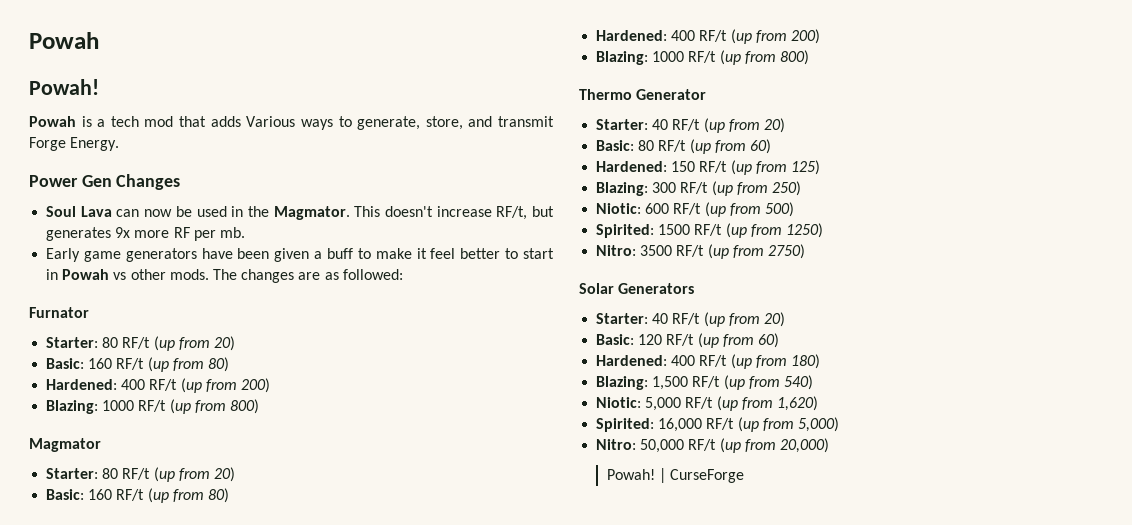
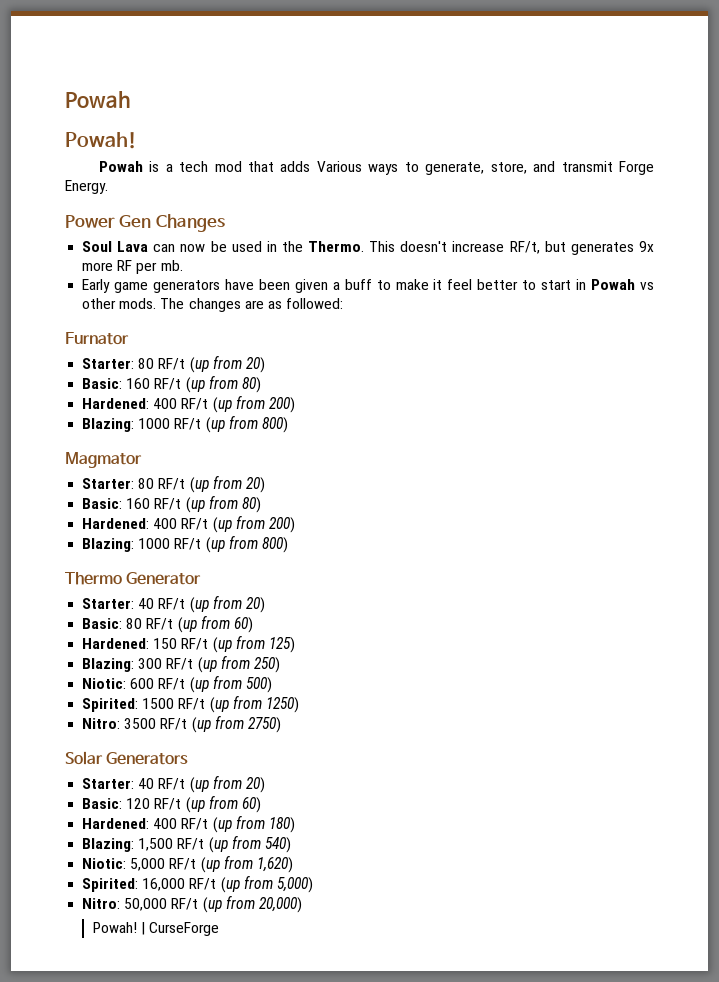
[273,206,350,220] Magmator. -> [308,241,365,252] Thermo.

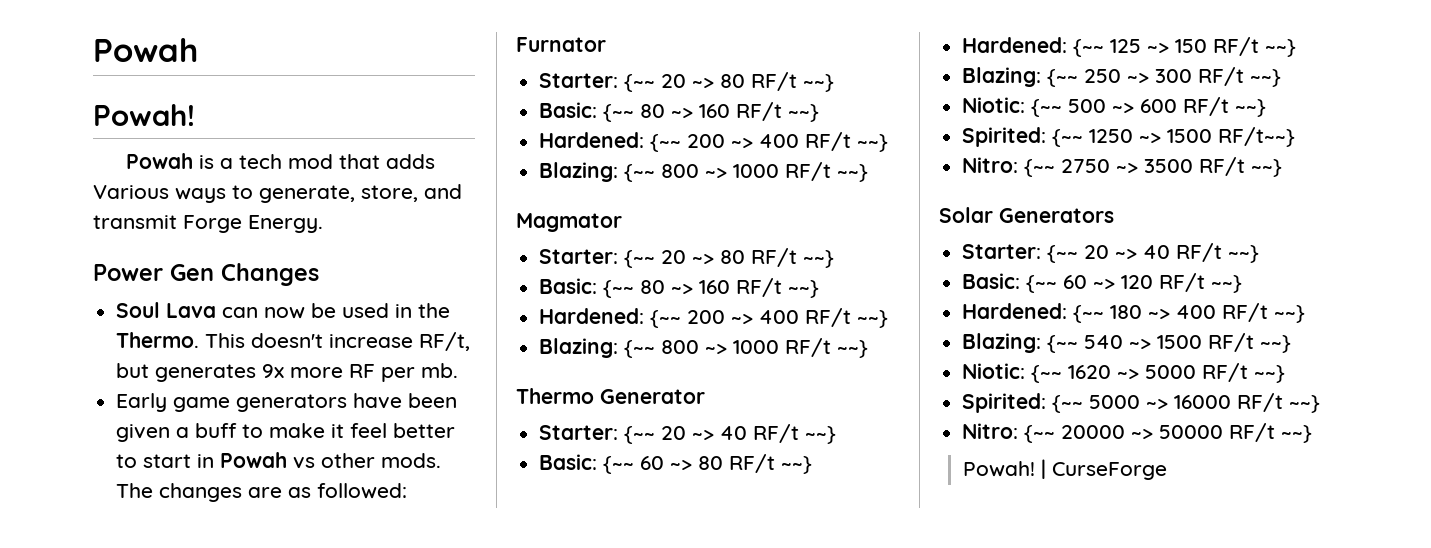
[138,355,265,373] [82,375,261,393] [82,395,295,413] [82,415,288,433] [65,452,142,468] [82,475,265,493] [82,495,261,513] [82,515,295,533] [82,535,288,553] [65,572,202,585] [82,595,265,613] [82,615,253,633] [82,635,295,653] [82,655,280,673] [82,675,272,693] [82,695,299,713] [82,715,281,733] [65,751,189,765] [82,775,265,793] [82,795,261,813] [82,815,295,833] [82,835,291,853] [82,855,293,873] [82,875,313,893] [82,895,302,913] 80 RF/t (up from 20) // Basic: 160 RF/t (up from 80) // Hardened: 400 RF/t (up from 200) // Blazing: 1000 RF/t (up from 800) // Magmator // Starter: 80 RF/t (up from 20) // Basic: 160 RF/t (up from 80) // Hardened: 400 RF/t (up from 200) // Blazing: 1000 RF/t (up from 800) // Thermo Generator // Starter: 40 RF/t (up from 20) // Basic: 80 RF/t (up from 60) // Hardened: 150 RF/t (up from 125) // Blazing: 300 RF/t (up from 250) // Niotic: 600 RF/t (up from 500) // Spirited: 1500 RF/t (up from 1250) // Nitro: 3500 RF/t (up from 2750) // Solar Generators // Starter: 40 RF/t (up from 20) // Basic: 120 RF/t (up from 60) // Hardened: 400 RF/t (up from 180) // Blazing: 1,500 RF/t (up from 540) // Niotic: 5,000 RF/t (up from 1,620) // Spirited: 16,000 RF/t (up from 5,000) // Nitro: 50,000 RF/t (up from 20,000) -> [624,72,835,92] [539,102,820,122] [539,132,889,152] [539,162,869,182] [516,213,622,232] [539,248,835,268] [539,278,820,298] [539,308,889,328] [539,338,869,358] [516,388,705,404] [539,424,837,444] [539,454,813,474] [962,37,1297,57] [962,67,1282,87] [962,97,1267,117] [962,127,1296,147] [962,157,1283,177] [939,207,1114,223] [962,243,1260,263] [962,273,1243,293] [962,303,1306,323] [962,333,1292,353] [962,363,1286,383] [962,393,1321,413] [962,423,1313,443] {~~ 20 ~> 80 RF/t ~~} // Basic: {~~ 80 ~> 160 RF/t ~~} // Hardened: {~~ 200 ~> 400 RF/t ~~} // Blazing: {~~ 800 ~> 1000 RF/t ~~} // Magmator // Starter: {~~ 20 ~> 80 RF/t ~~} // Basic: {~~ 80 ~> 160 RF/t ~~} // Hardened: {~~ 200 ~> 400 RF/t ~~} // Blazing: {~~ 800 ~> 1000 RF/t ~~} // Thermo Generator // Starter: {~~ 20 ~> 40 RF/t ~~} // Basic: {~~ 60 ~> 80 RF/t ~~} // Hardened: {~~ 125 ~> 150 RF/t ~~} // Blazing: {~~ 250 ~> 300 RF/t ~~} // Niotic: {~~ 500 ~> 600 RF/t ~~} // Spirited: {~~ 1250 ~> 1500 RF/t~~} // Nitro: {~~ 2750 ~> 3500 RF/t ~~} // Solar Generators // Starter: {~~ 20 ~> 40 RF/t ~~} // Basic: {~~ 60 ~> 120 RF/t ~~} // Hardened: {~~ 180 ~> 400 RF/t ~~} // Blazing: {~~ 540 ~> 1500 RF/t ~~} // Niotic: {~~ 1620 ~> 5000 RF/t ~~} // Spirited: {~~ 5000 ~> 16000 RF/t ~~} // Nitro: {~~ 20000 ~> 50000 RF/t ~~}

